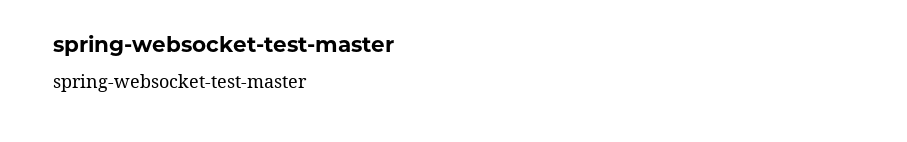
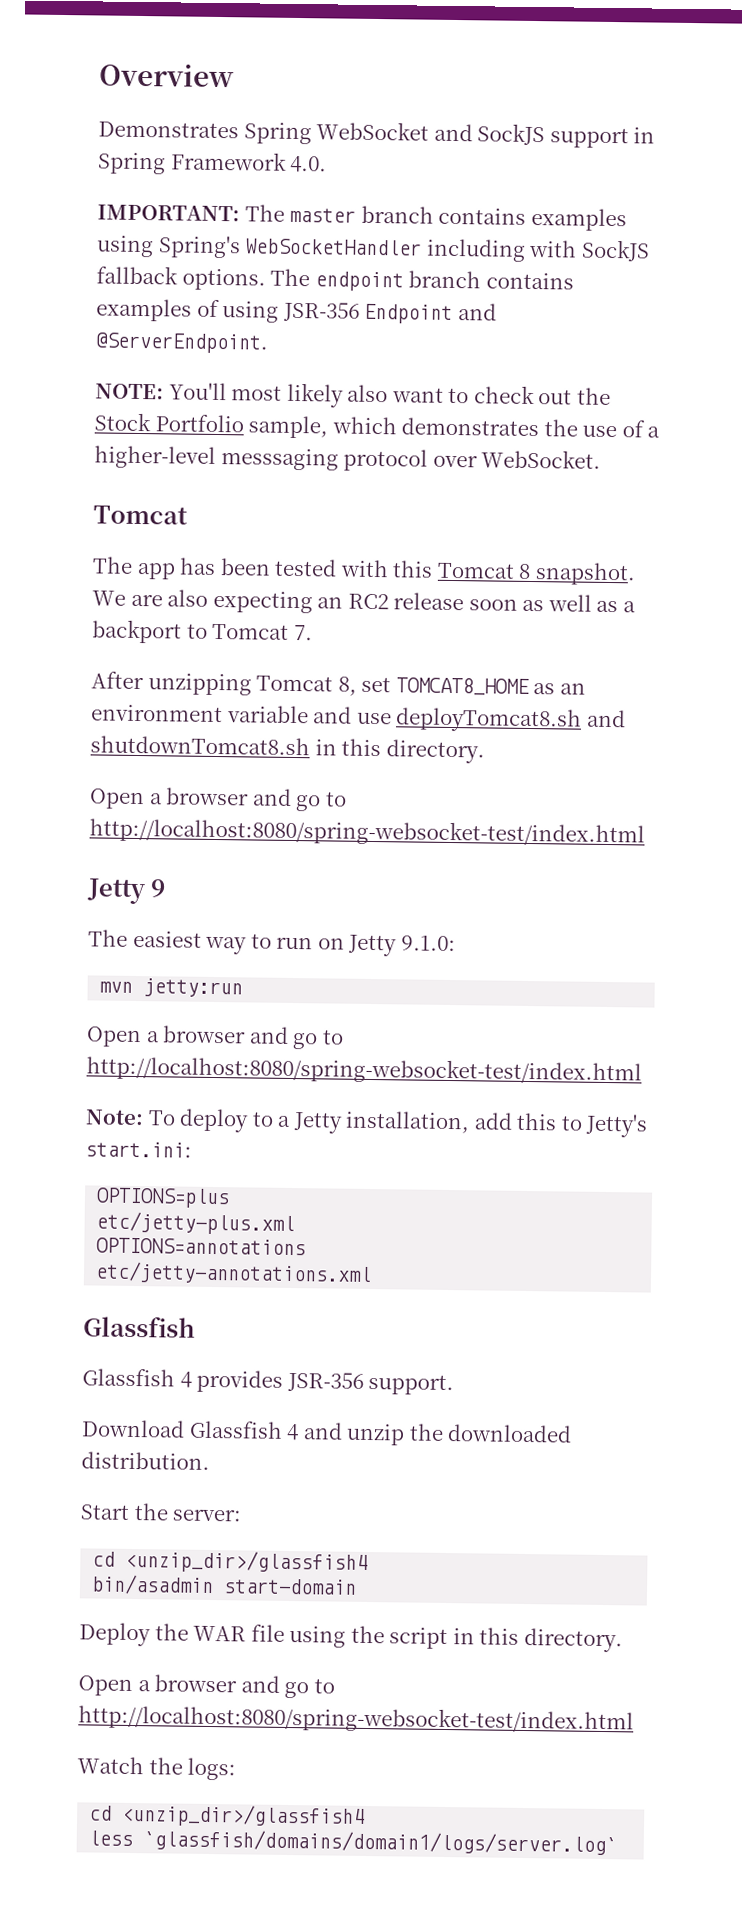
[53,35,394,56] [53,74,307,92] spring-websocket-test-master // spring-websocket-test-master -> [99,63,234,88] [98,121,656,149] [98,151,328,175] [97,204,627,232] [96,235,650,262] [96,265,574,292] [96,298,497,324] [95,332,268,354] [95,382,611,408] [94,412,661,439] [94,445,602,472] [93,505,188,525] [92,556,636,586] [92,589,636,614] [92,619,313,644] [91,671,586,696] [91,704,626,733] [90,735,485,764] [89,787,347,812] [89,817,645,848] [87,878,167,905] [88,929,456,957] [99,978,244,998] [86,1025,344,1050] [86,1055,642,1086] [85,1108,649,1138] [85,1141,192,1158] [96,1187,231,1209] [96,1211,296,1236] [96,1237,307,1256] [95,1261,373,1286] [83,1315,195,1338] [82,1368,455,1396] [81,1419,573,1446] [81,1451,210,1470] [80,1503,243,1522] [92,1549,369,1575] [91,1574,358,1596] [79,1622,623,1653] [78,1674,335,1699] [78,1704,634,1735] [77,1756,237,1781] [89,1803,366,1828] [88,1829,618,1856] Overview // Demonstrates Spring WebSocket and SockJS support in Spring Framework 4.0. // IMPORTANT: The master branch contains examples using Spring's WebSocketHandler including with SockJS fallback options. The endpoint branch contains examples of using JSR-356 Endpoint and @ServerEndpoint. // NOTE: You'll most likely also want to check out the Stock Portfolio sample, which demonstrates the use of a higher-level messsaging protocol over WebSocket. // Tomcat // The app has been tested with this Tomcat 8 snapshot. We are also expecting an RC2 release soon as well as a backport to Tomcat 7. // After unzipping Tomcat 8, set TOMCAT8_HOME as an environment variable and use deployTomcat8.sh and shutdownTomcat8.sh in this directory. // Open a browser and go to http://localhost:8080/spring-websocket-test/index.html // Jetty 9 // The easiest way to run on Jetty 9.1.0: // mvn jetty:run // Open a browser and go to http://localhost:8080/spring-websocket-test/index.html // Note: To deploy to a Jetty installation, add this to Jetty's start.ini: // OPTIONS=plus // etc/jetty-plus.xml // OPTIONS=annotations // etc/jetty-annotations.xml // Glassfish // Glassfish 4 provides JSR-356 support. // Download Glassfish 4 and unzip the downloaded distribution. // Start the server: // cd <unzip_dir>/glassfish4 // bin/asadmin start-domain // Deploy the WAR file using the script in this directory. // Open a browser and go to http://localhost:8080/spring-websocket-test/index.html // Watch the logs: // cd <unzip_dir>/glassfish4 // less `glassfish/domains/domain1/logs/server.log`

